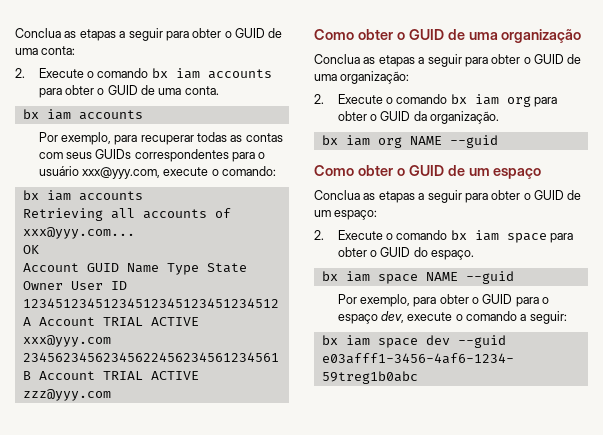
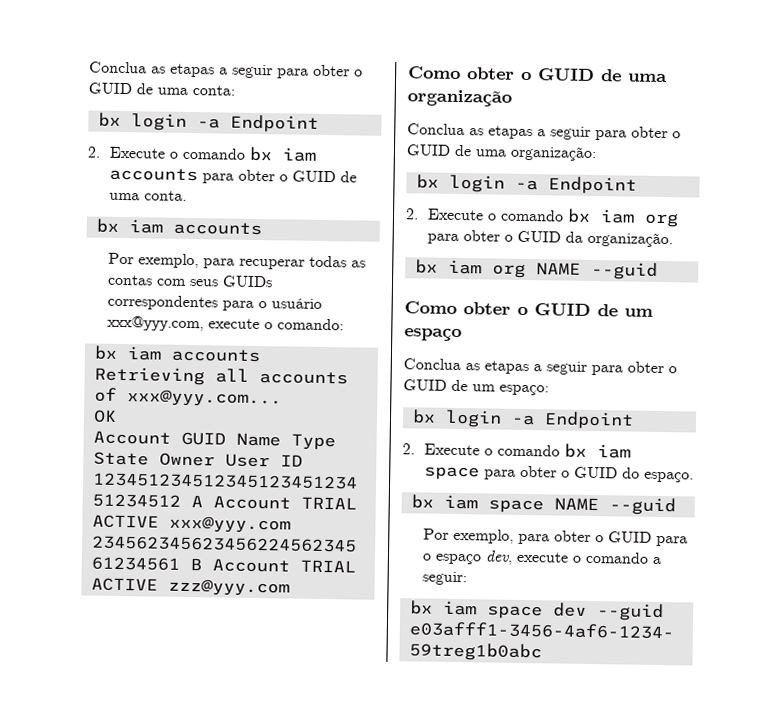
(76, 50) none -> [97,112,319,133] // bx login -a Endpoint
(410, 77) none -> [415,174,637,195] // bx login -a Endpoint
(378, 215) none -> [411,409,634,430] // bx login -a Endpoint

